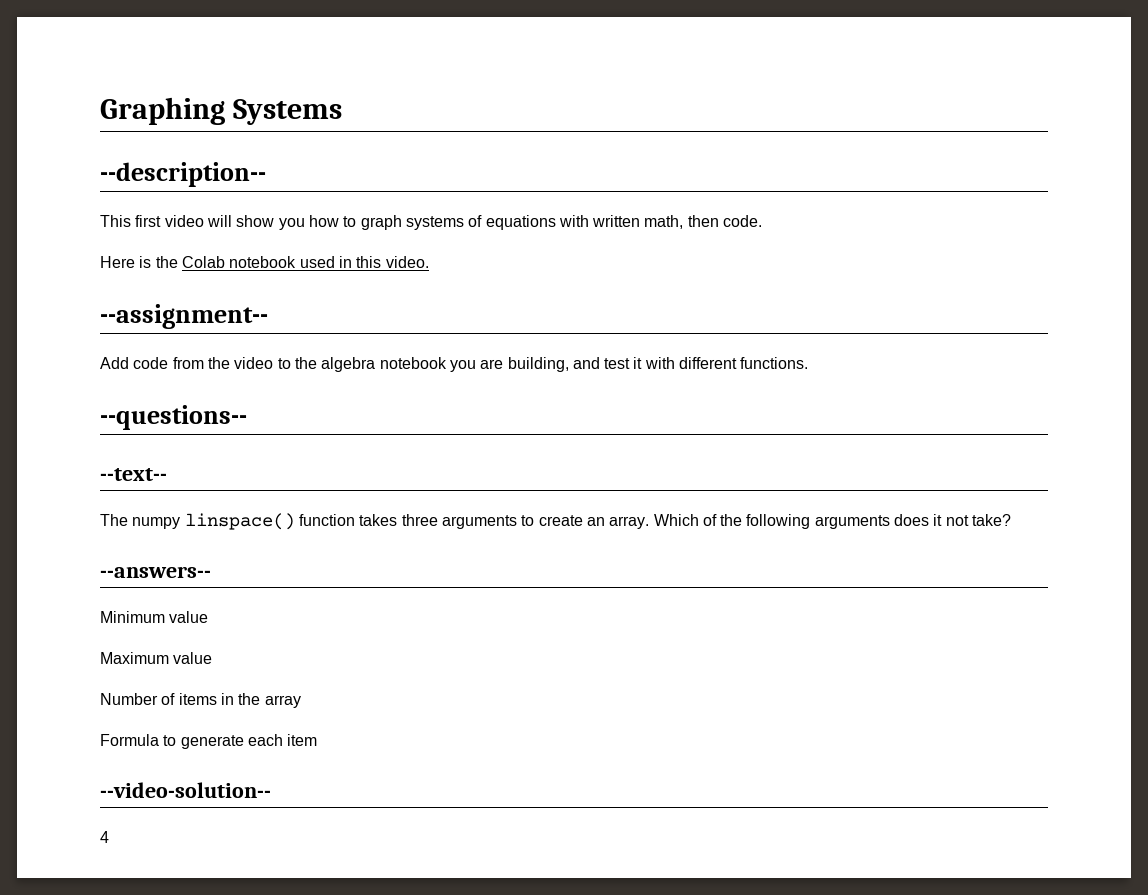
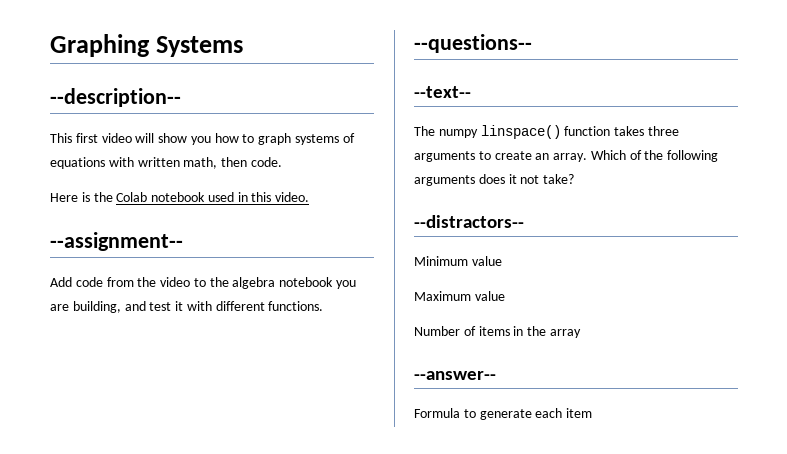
[100,566,211,578] --answers-- -> [414,215,524,228] --distractors--
(301, 701) none -> [414,371,496,380] // --answer--
[100,782,271,798] [100,831,109,843] // --video-solution-- // 4 -> (593, 413) none

